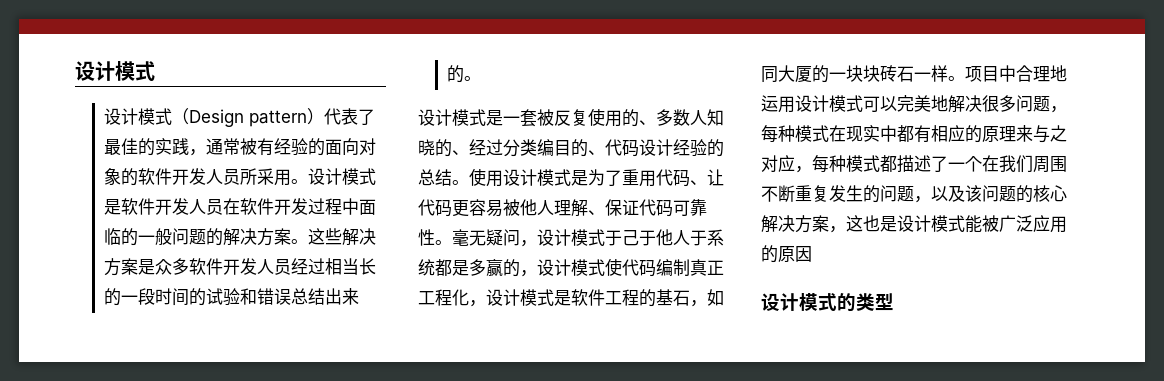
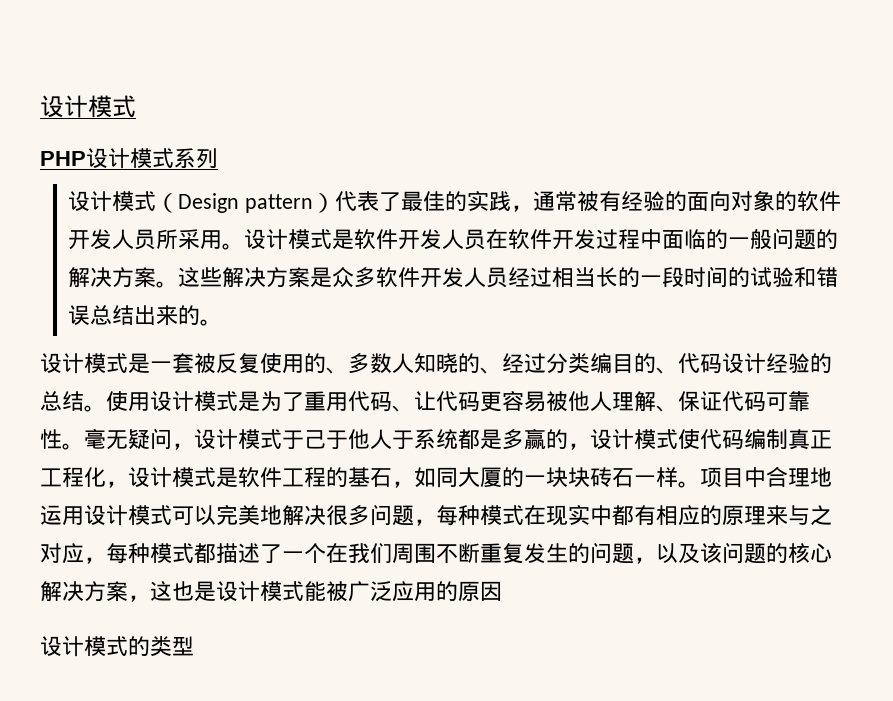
[75,61,155,81] 设计模式 -> [40,95,136,118] [40,148,218,169] 设计模式 // PHP设计模式系列

